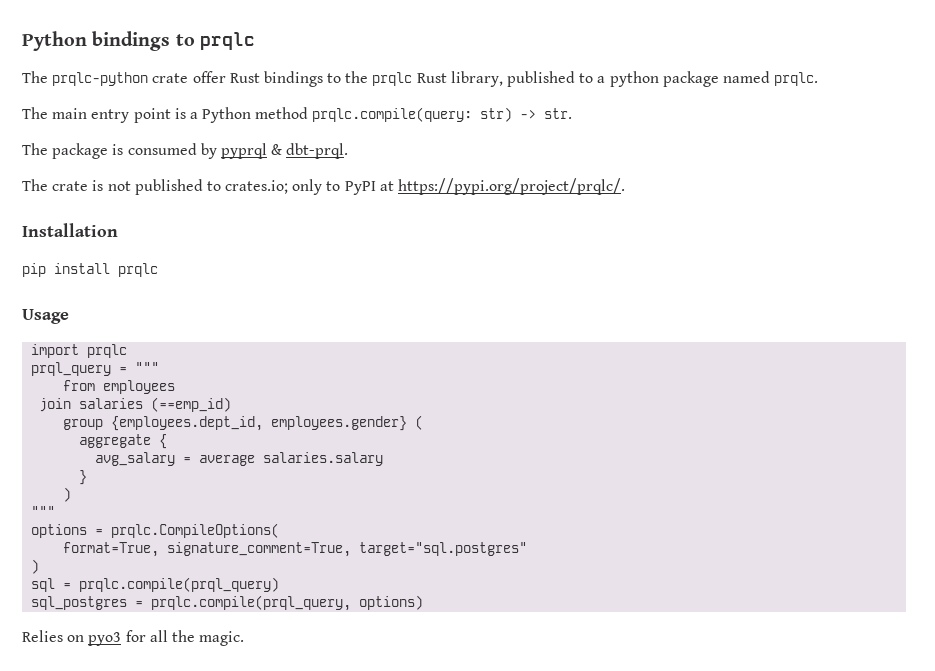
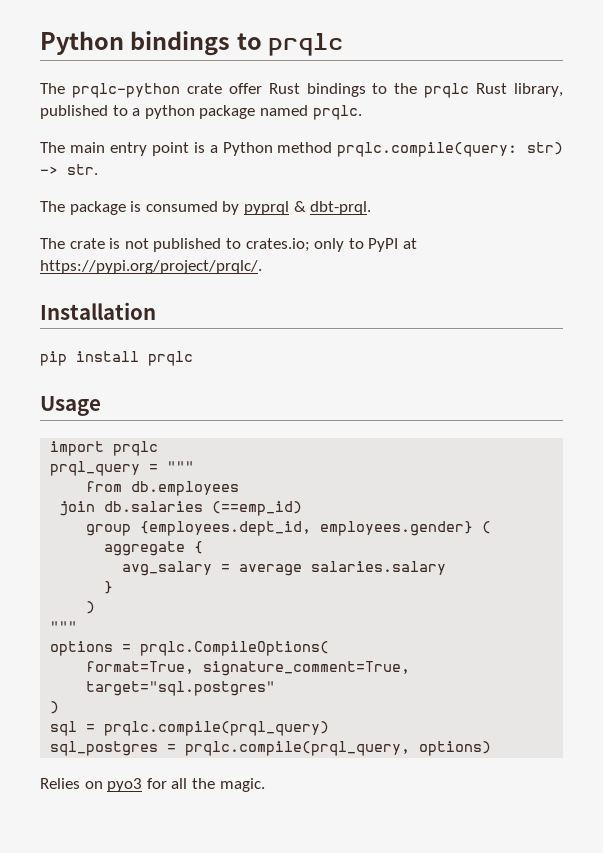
[103,380,176,394] employees -> [131,481,240,496] db.employees
[79,398,144,409] salaries -> [104,501,204,512] db.salaries

